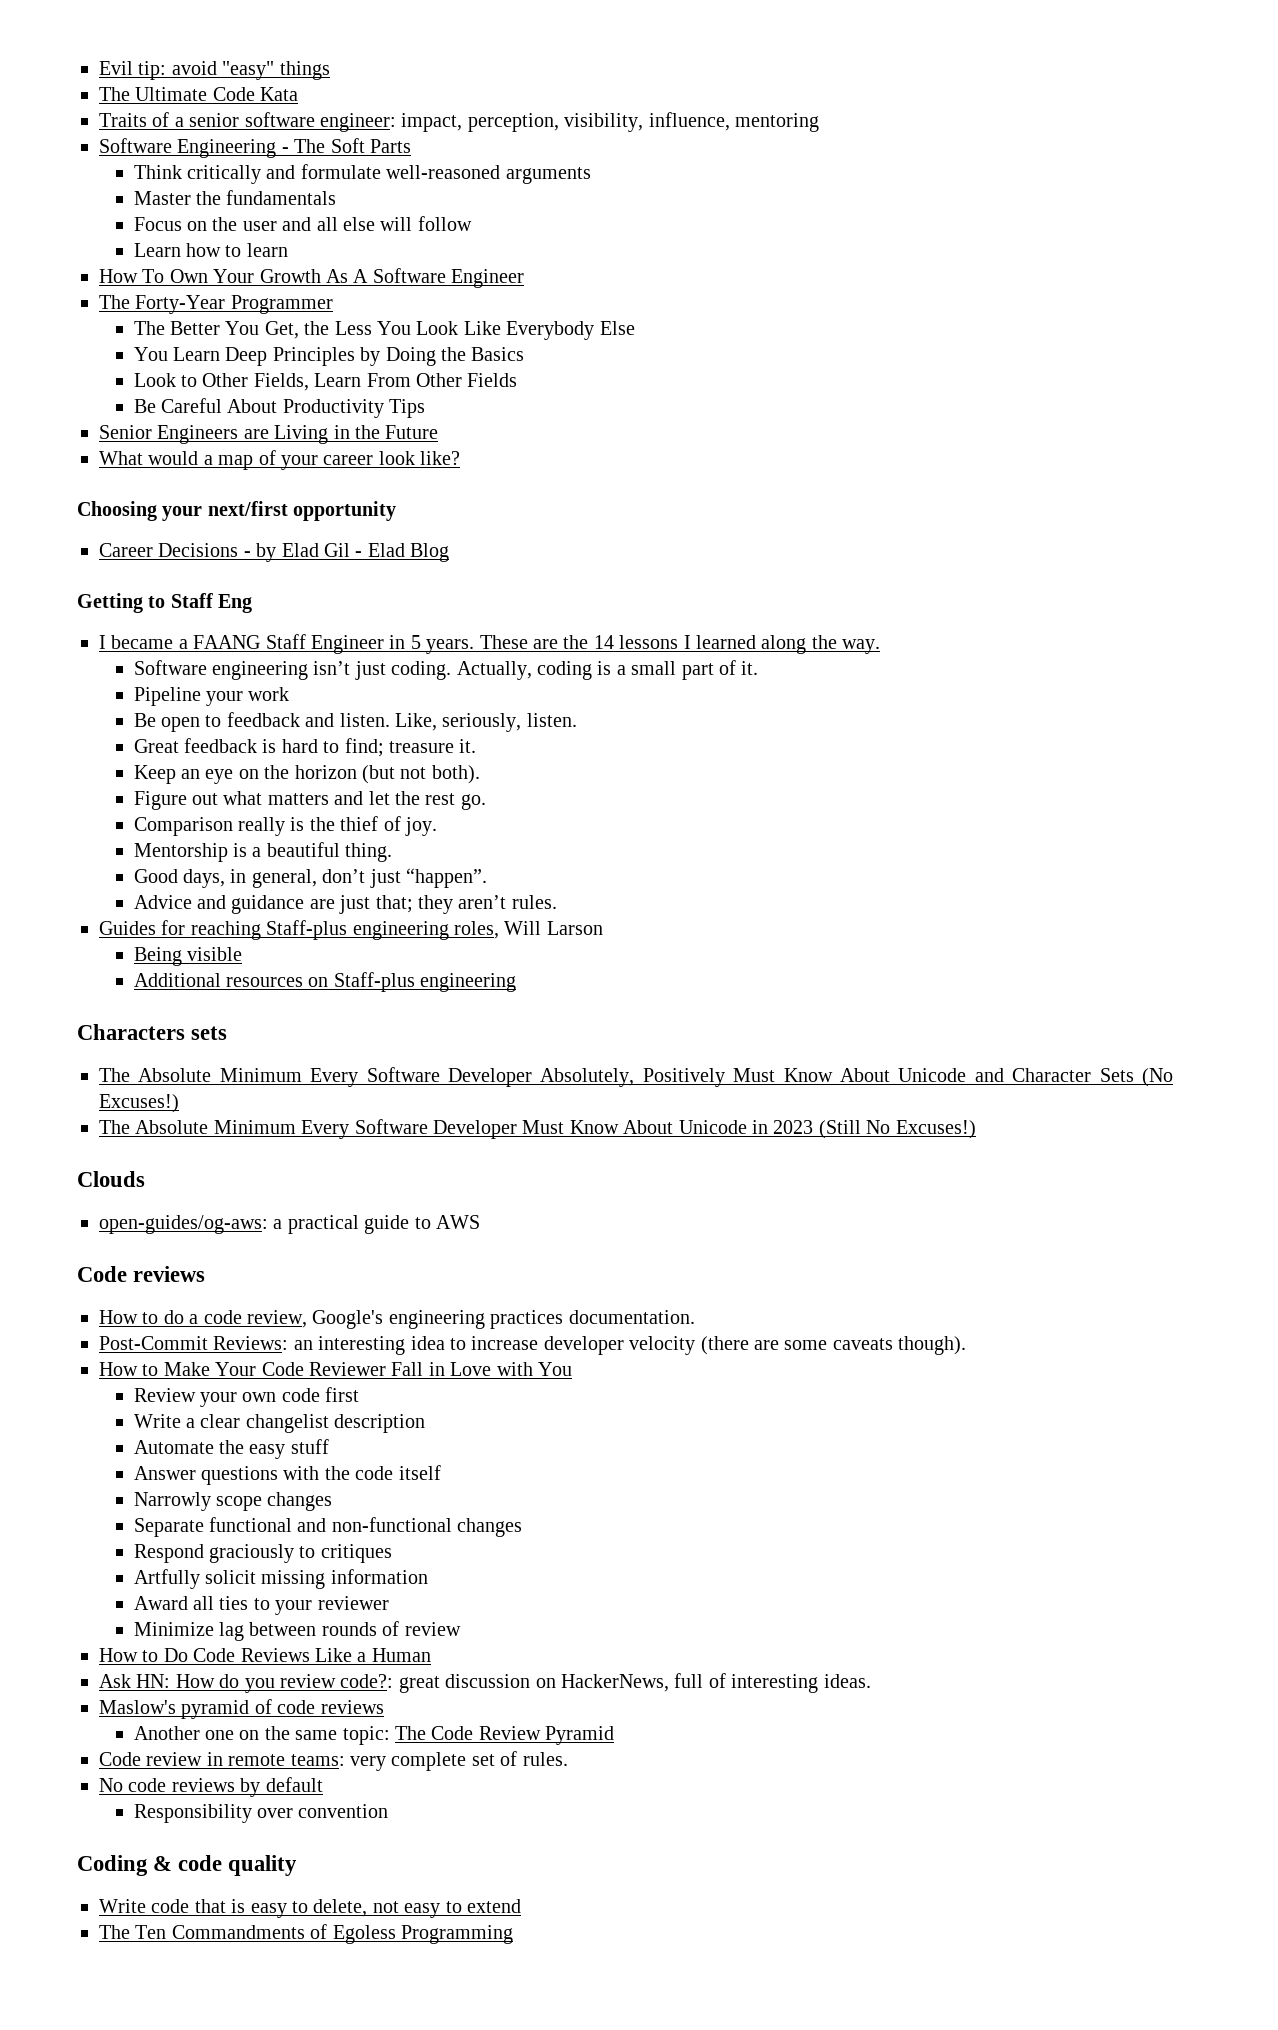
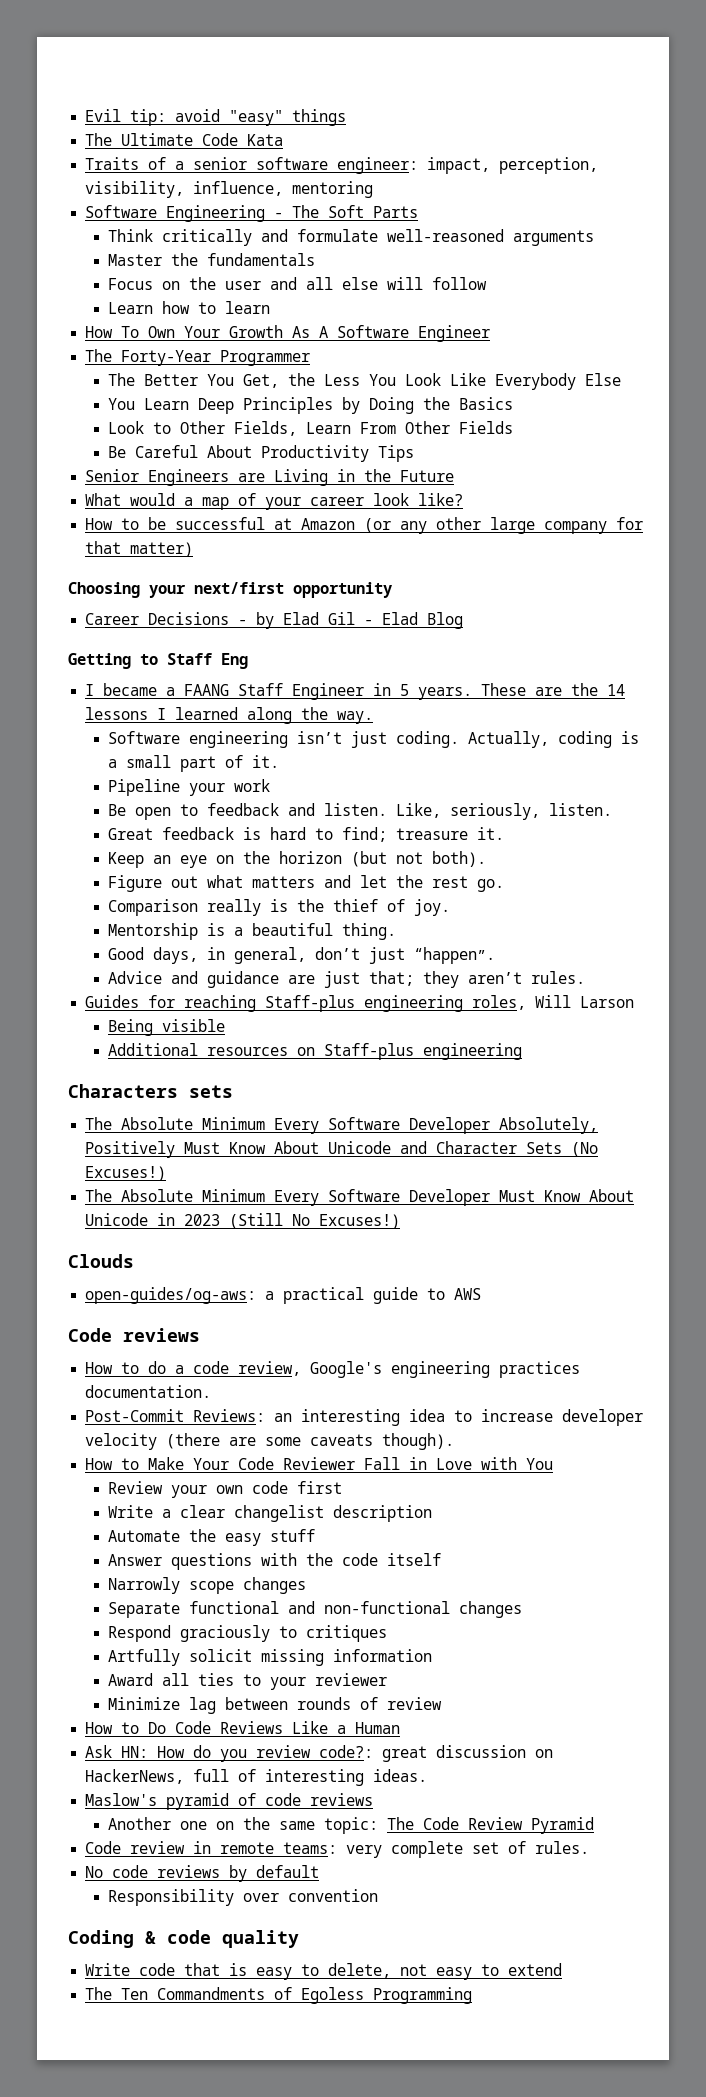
(461, 458) none -> [85,517,644,534] [85,541,194,557] // How to be successful at Amazon (or any other large company for that matter)

